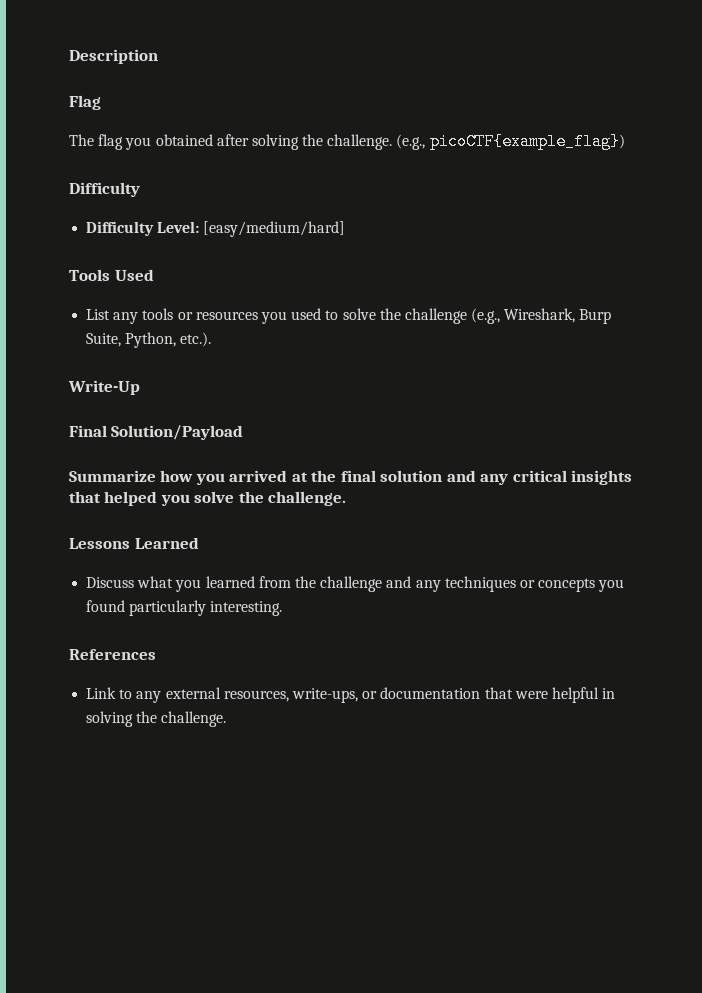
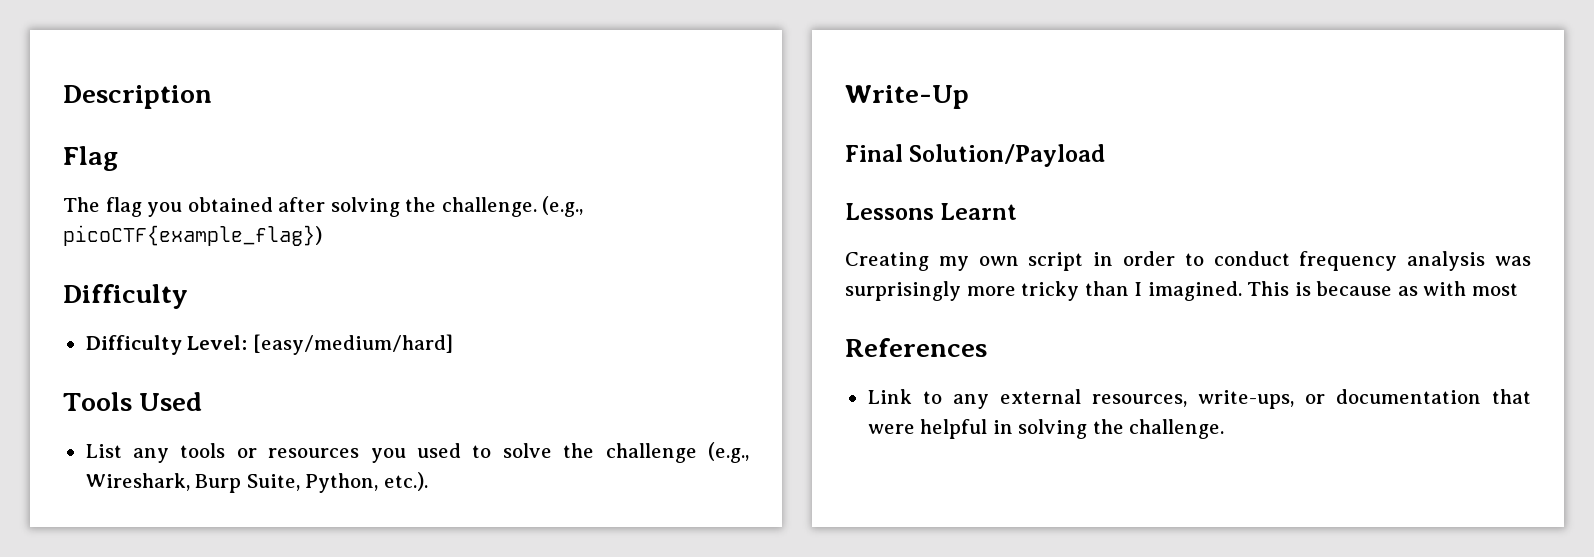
[69,470,633,485] [69,491,347,506] [69,537,199,549] [86,576,625,592] [86,600,283,616] Summarize how you arrived at the final solution and any critical insights that helped you solve the challenge. // Lessons Learned // Discuss what you learned from the challenge and any techniques or concepts you found particularly interesting. -> [845,203,1018,220] [845,251,1531,271] [845,281,1518,301] Lessons Learnt // Creating my own script in order to conduct frequency analysis was surprisingly more tricky than I imagined. This is because as with most

